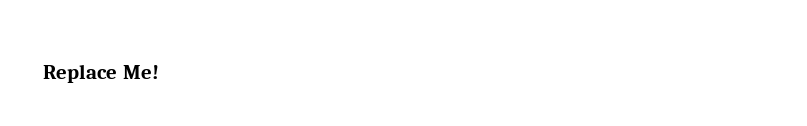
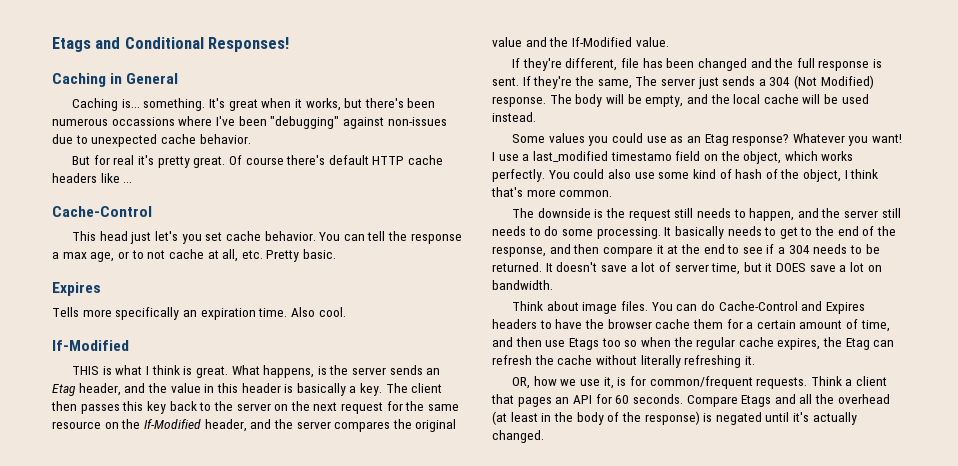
[43,64,159,83] Replace Me! -> [52,37,290,52] [52,73,179,87] [72,98,436,111] [52,116,447,129] [52,134,251,147] [72,155,444,168] [52,173,133,183] [52,206,152,217] [72,231,462,244] [52,249,337,262] [52,282,101,296] [52,307,346,320] [52,340,129,351] [72,365,441,378] [52,383,443,396] [51,401,460,414] [52,419,457,432] [492,37,669,47] [512,58,883,71] [492,75,874,89] [492,94,869,107] [492,112,536,122] [512,133,903,146] [492,151,854,164] [492,169,879,182] [491,187,613,197] [512,208,901,221] [492,226,897,239] [492,244,880,257] [492,262,882,275] [492,280,553,290] [512,301,865,314] [492,319,890,332] [492,337,895,350] [492,355,755,368] [512,376,888,389] [491,394,890,407] [492,411,857,425] [492,430,544,443] Etags and Conditional Responses! // Caching in General // Caching is... something. It's great when it works, but there's been numerous occassions where I've been "debugging" against non-issues due to unexpected cache behavior. // But for real it's pretty great. Of course there's default HTTP cache headers like ... // Cache-Control // This head just let's you set cache behavior. You can tell the response a max age, or to not cache at all, etc. Pretty basic. // Expires // Tells more specifically an expiration time. Also cool. // If-Modified // THIS is what I think is great. What happens, is the server sends an Etag header, and the value in this header is basically a key. The client then passes this key back to the server on the next request for the same resource on the If-Modified header, and the server compares the original value and the If-Modified value. // If they're different, file has been changed and the full response is sent. If they're the same, The server just sends a 304 (Not Modified) response. The body will be empty, and the local cache will be used instead. // Some values you could use as an Etag response? Whatever you want! I use a last_modified timestamo field on the object, which works perfectly. You could also use some kind of hash of the object, I think that's more common. // The downside is the request still needs to happen, and the server still needs to do some processing. It basically needs to get to the end of the response, and then compare it at the end to see if a 304 needs to be returned. It doesn't save a lot of server time, but it DOES save a lot on bandwidth. // Think about image files. You can do Cache-Control and Expires headers to have the browser cache them for a certain amount of time, and then use Etags too so when the regular cache expires, the Etag can refresh the cache without literally refreshing it. // OR, how we use it, is for common/frequent requests. Think a client that pages an API for 60 seconds. Compare Etags and all the overhead (at least in the body of the response) is negated until it's actually changed.

